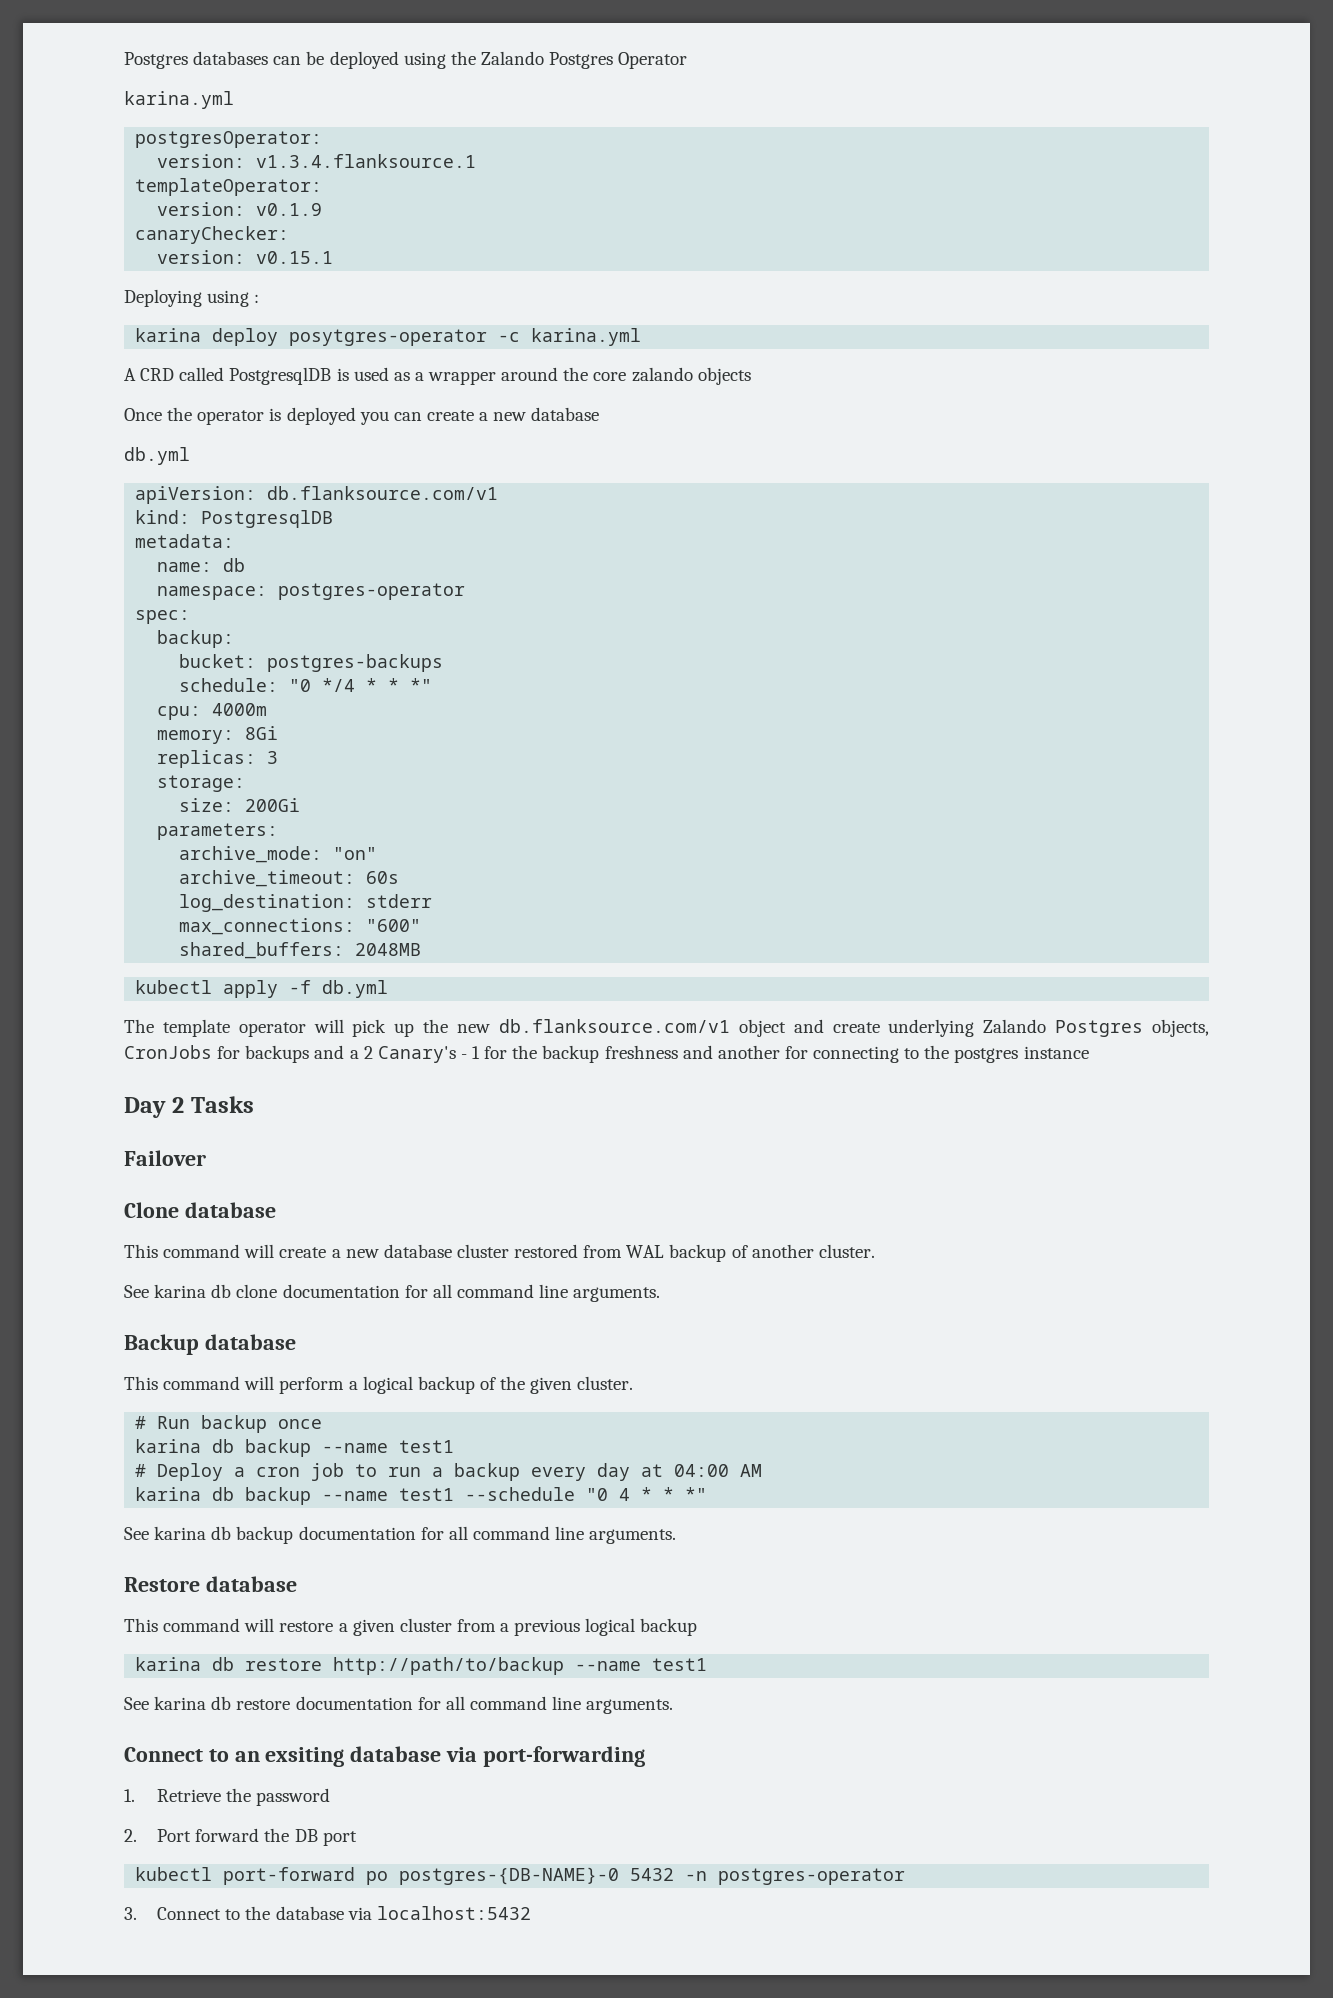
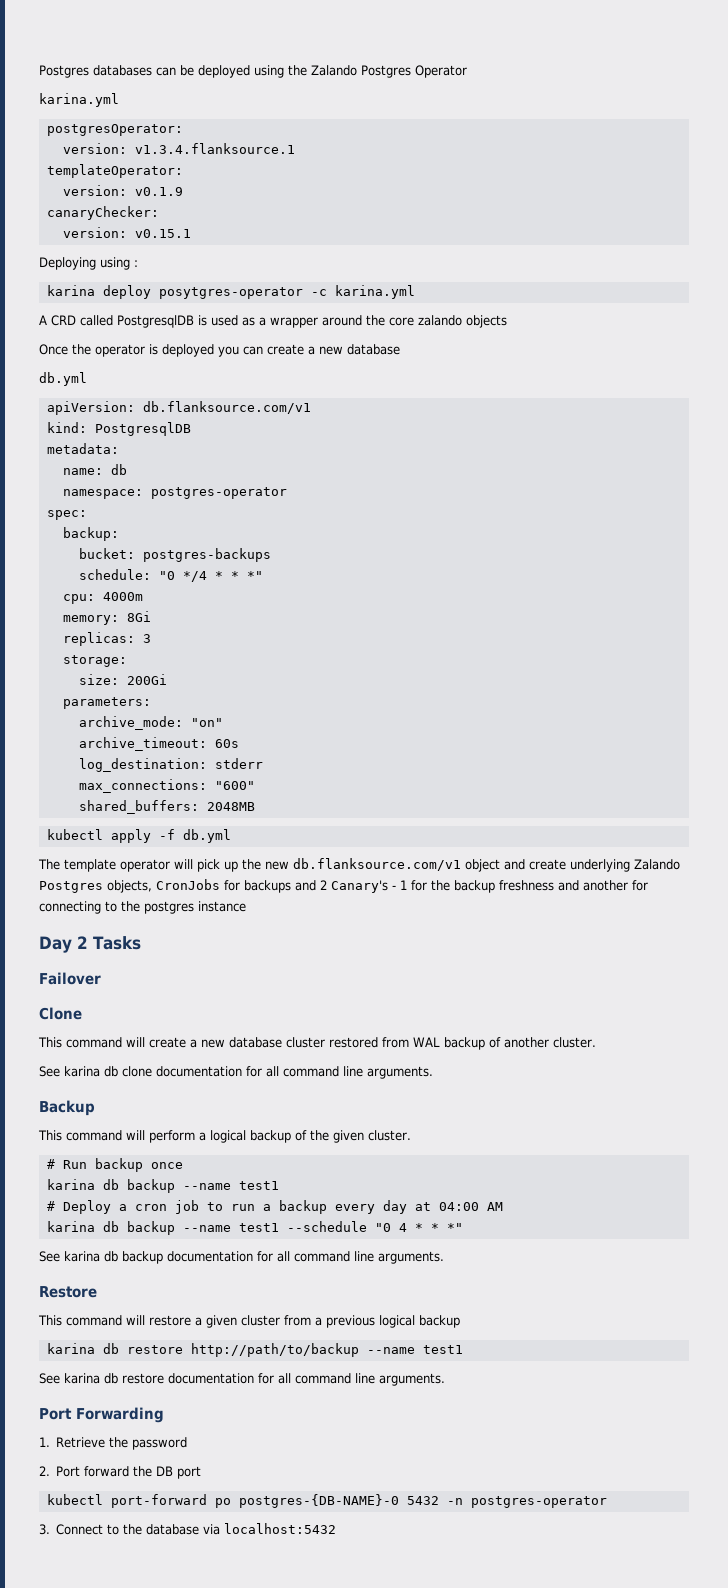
[349,1050,359,1059] a -> (316, 885) none
[184,1202,276,1218] database -> (82, 1013) none
[204,1334,296,1350] database -> (95, 1108) none
[205,1576,297,1592] database -> (97, 1292) none
[124,1746,645,1767] Connect to an exsiting database via port-forwarding -> [39,1407,164,1423] Port Forwarding

